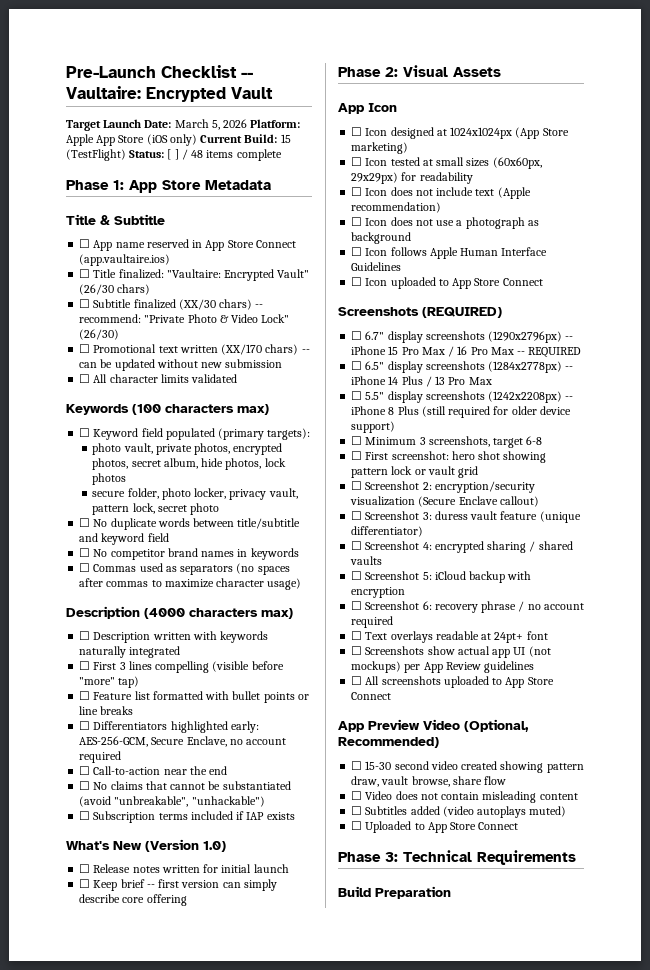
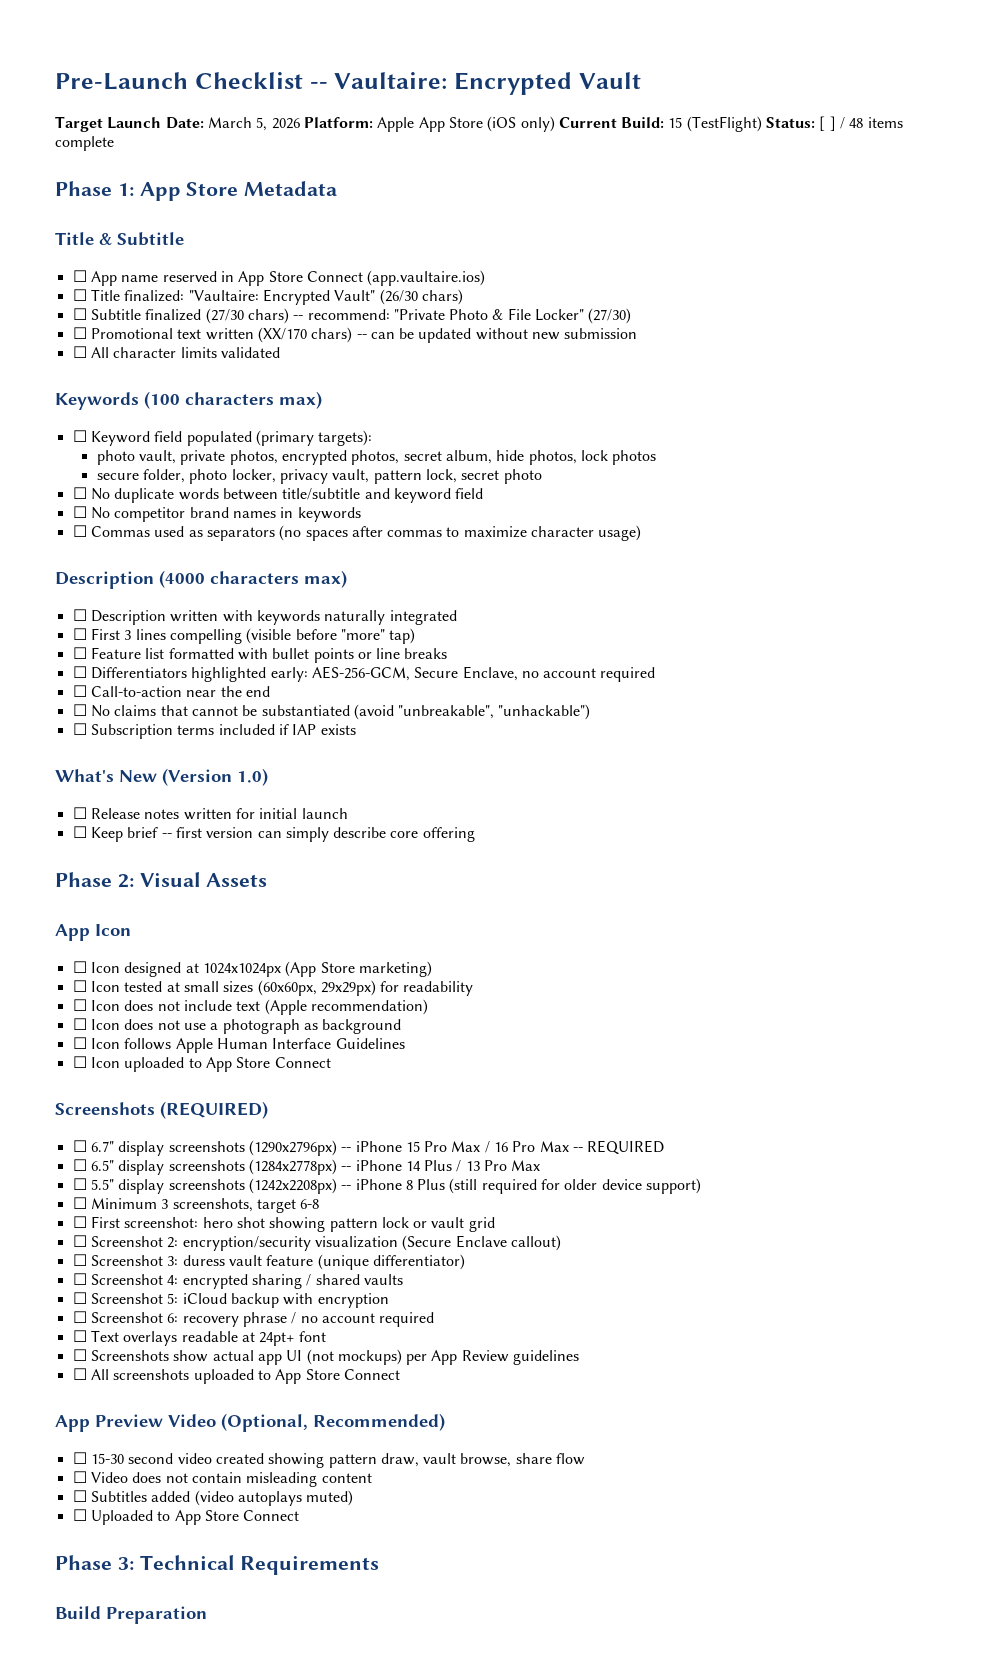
[178,299,216,310] (XX/30 -> [205,308,244,324] (27/30
[231,314,290,323] [79,329,120,340] Video Lock" (26/30) -> [507,308,632,324] File Locker" (27/30)

